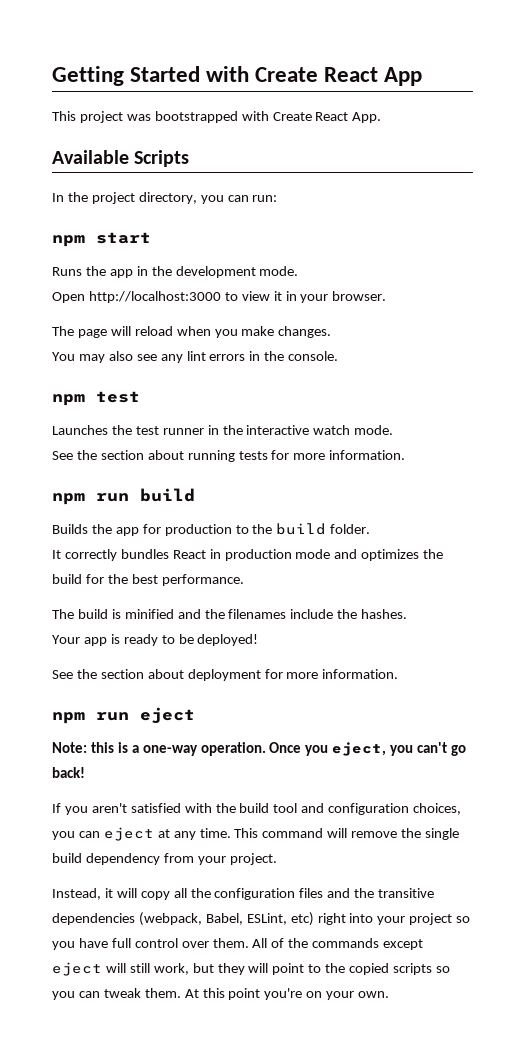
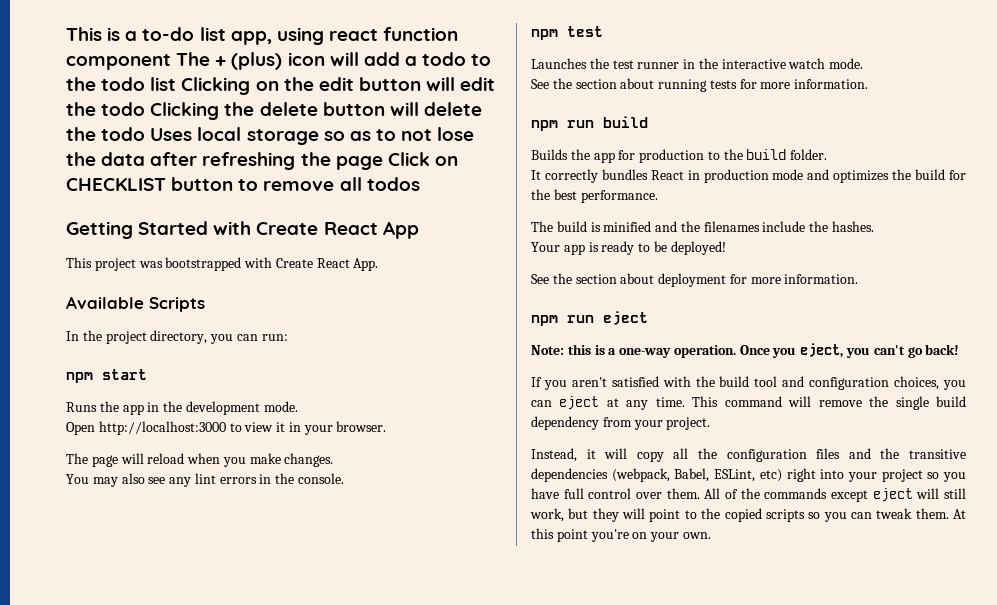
(52, 76) none -> [66,27,459,45] [66,52,492,70] [66,77,496,95] [66,102,482,120] [66,127,475,145] [66,152,458,170] [66,177,420,191] This is a to-do list app, using react function component The + (plus) icon will add a todo to the todo list Clicking on the edit button will edit the todo Clicking the delete button will delete the todo Uses local storage so as to not lose the data after refreshing the page Click on CHECKLIST button to remove all todos //

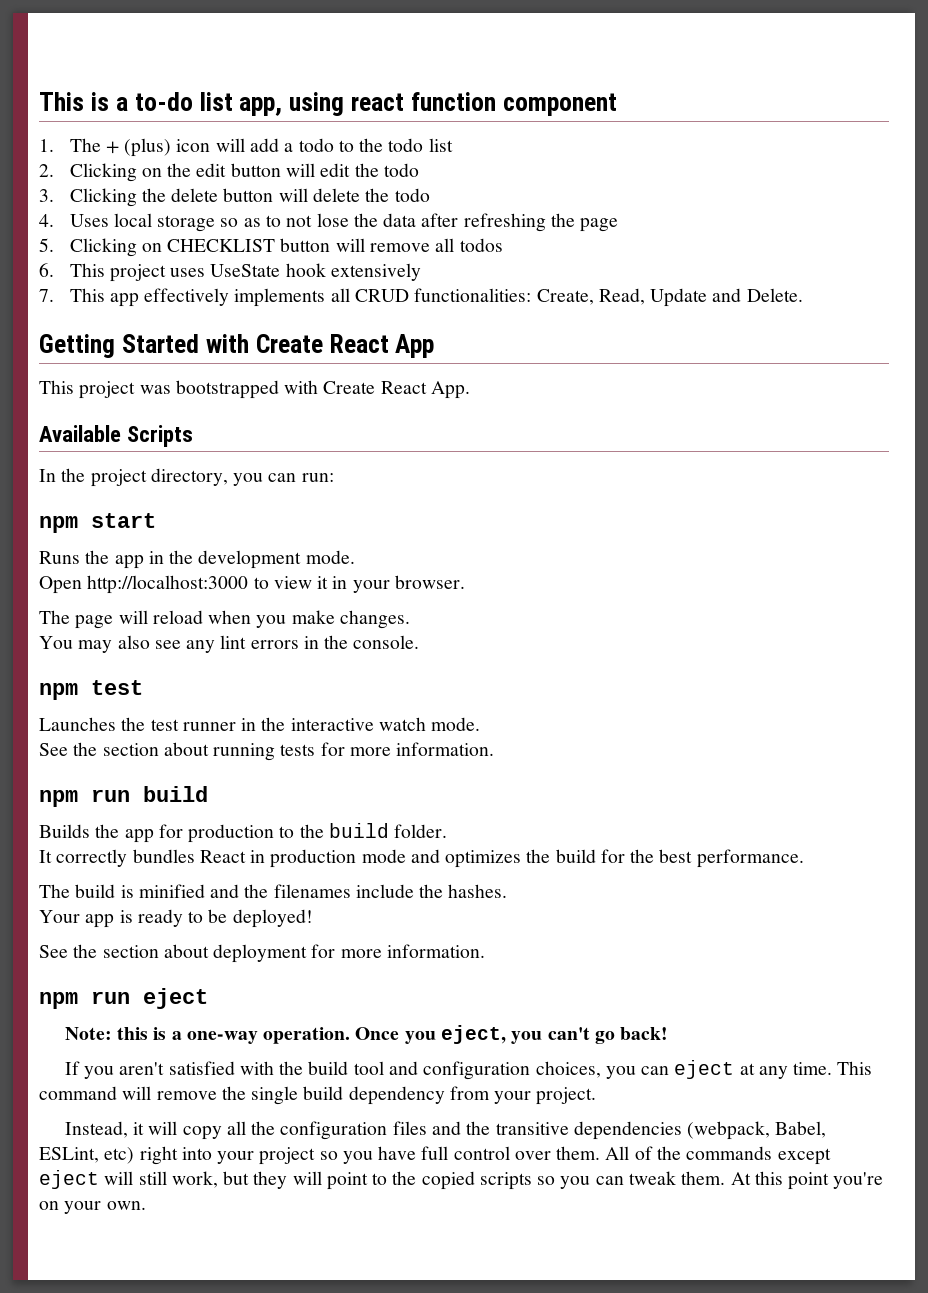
(171, 62) none -> [39,139,54,152] // 1.
(177, 84) none -> [39,164,54,177] // 2.
(146, 109) none -> [39,189,54,202] // 3.
(146, 134) none -> [39,214,54,227] // 4.
[387,152,430,166] Click -> [39,238,137,257] // 5. Clicking
[238,179,259,191] to -> [335,238,365,252] will
(420, 184) none -> [39,263,421,282] [39,288,803,307] // 6. This project uses UseState hook extensively // 7. This app effectively implements all CRUD functionalities: Create, Read, Update and Delete.

